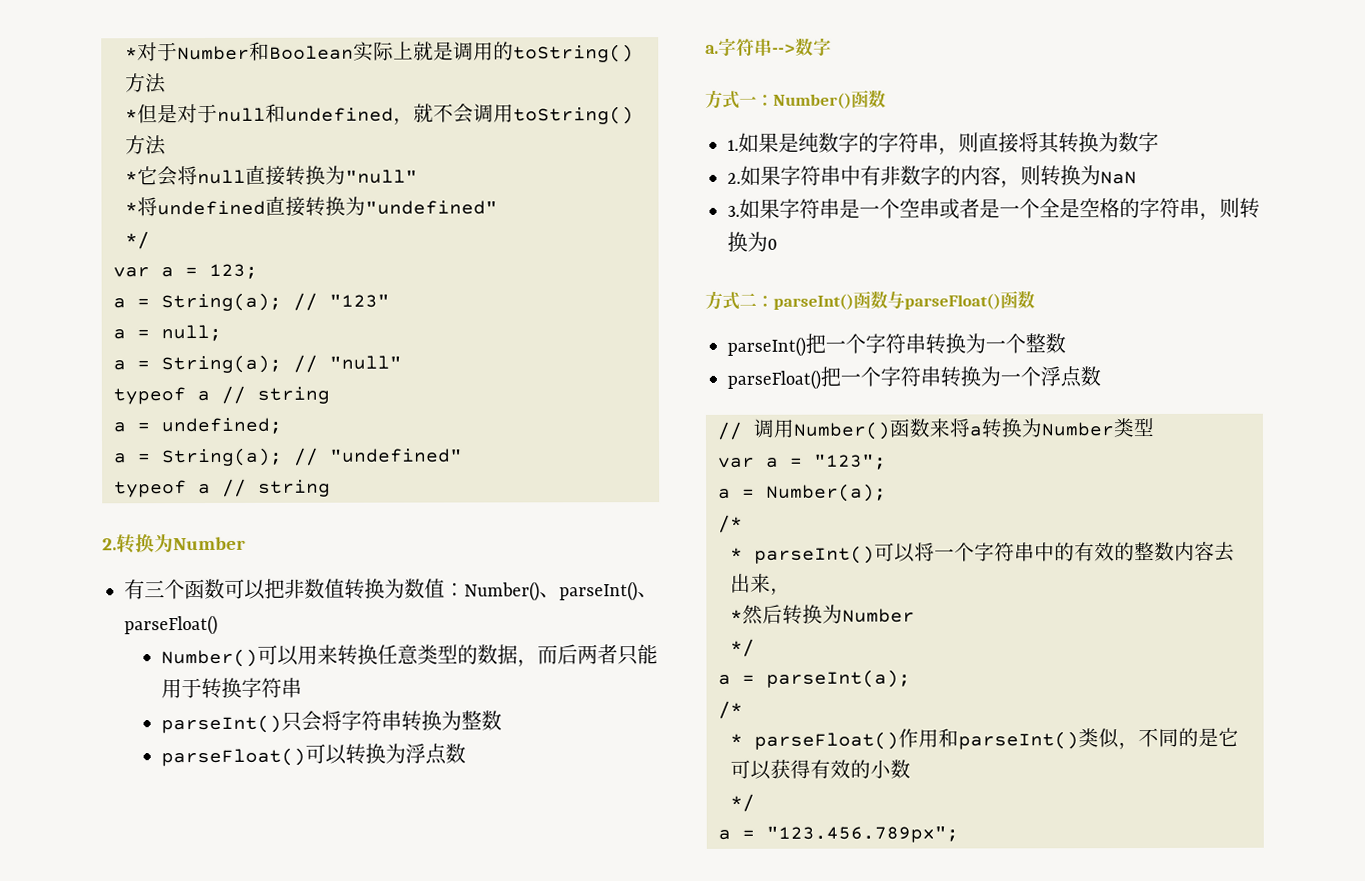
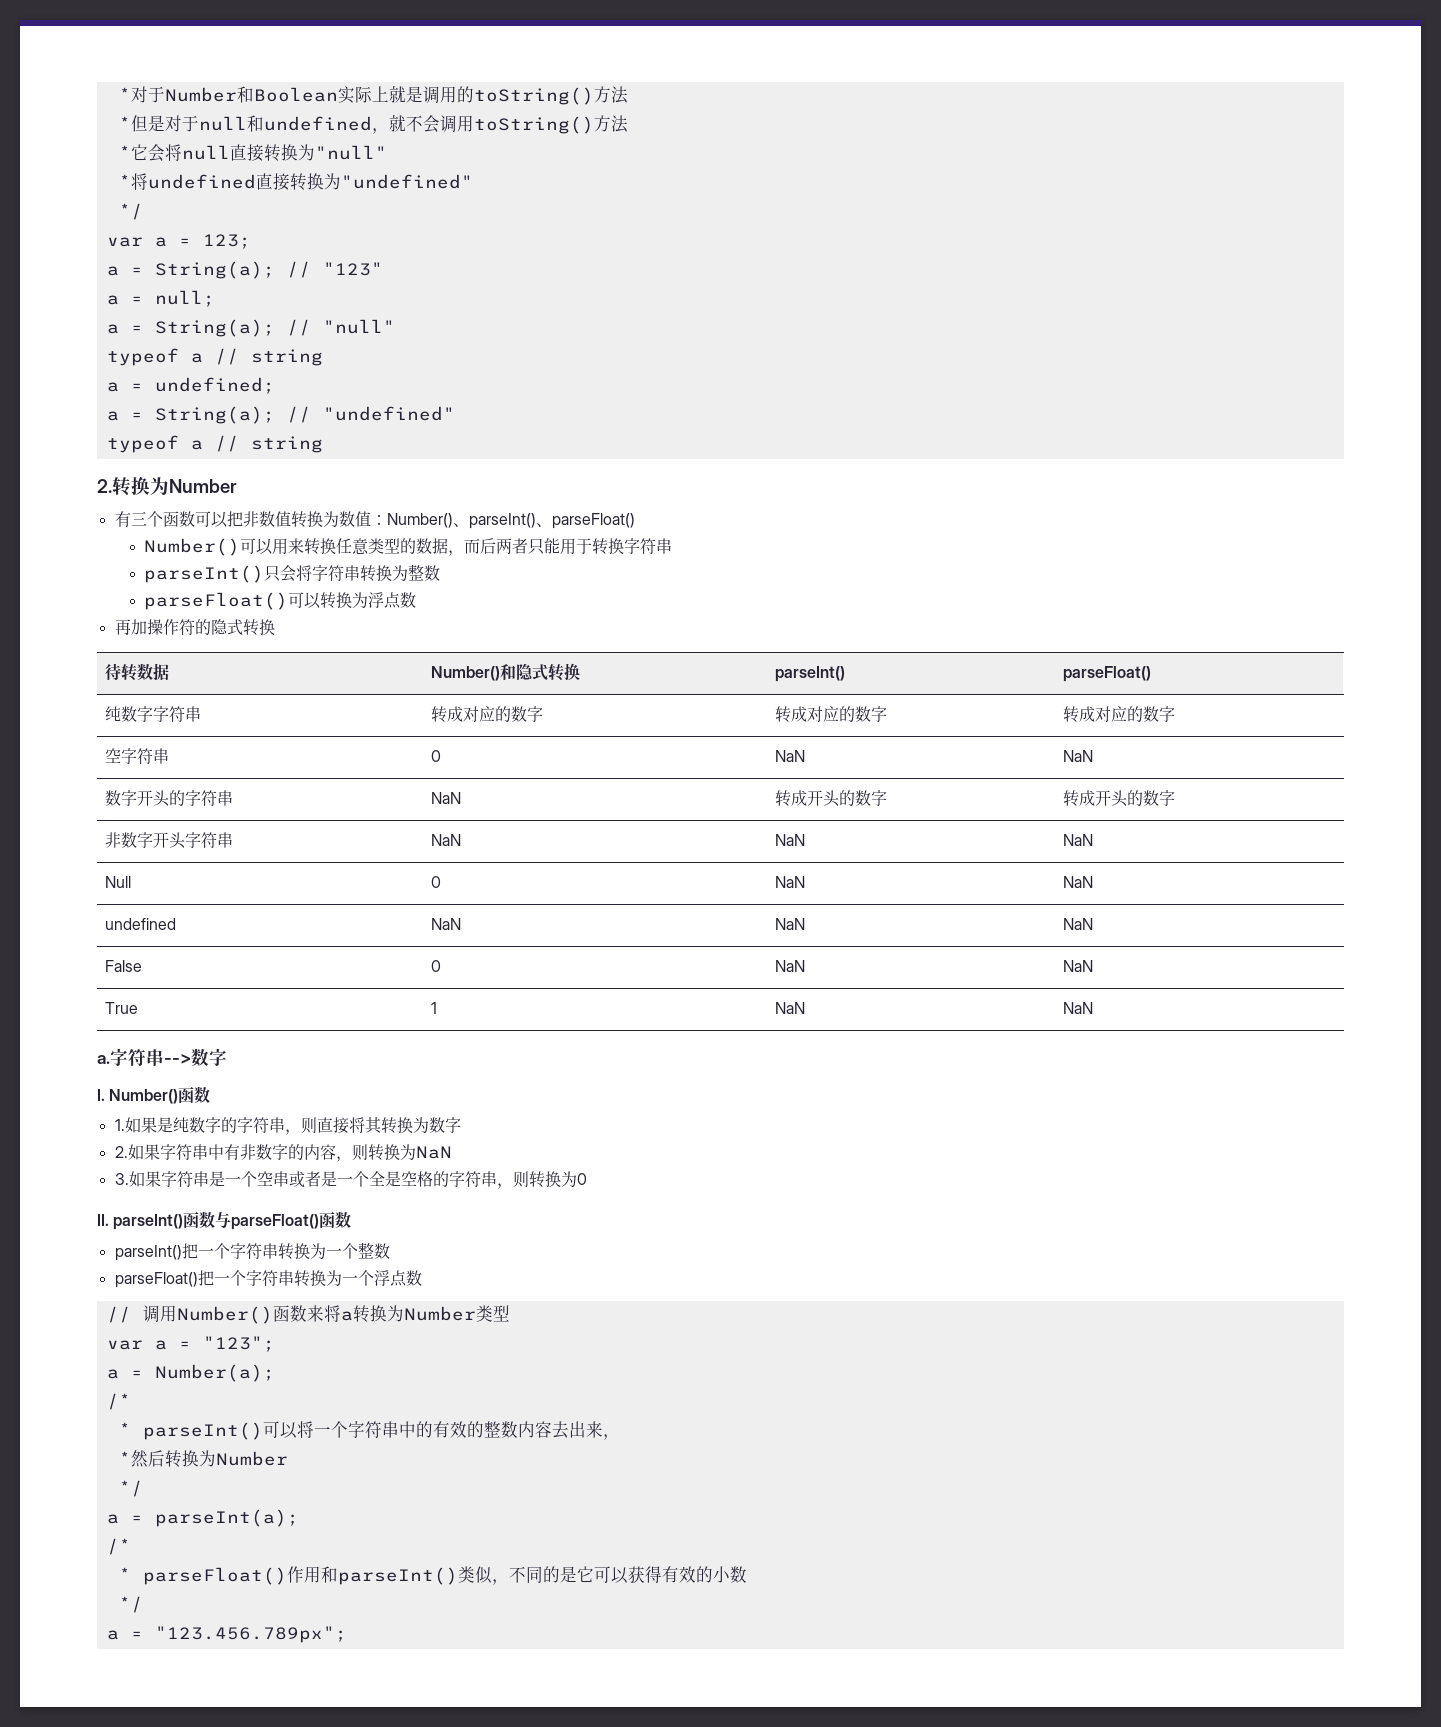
(467, 753) none -> [114,619,275,636] [104,663,169,681] [430,663,580,681] [774,666,845,682] [1062,666,1151,682] [104,706,201,722] [430,706,543,723] [774,706,887,723] [1062,706,1175,723] [104,748,169,764] [430,750,441,762] [774,750,805,762] [1062,750,1093,762] [104,790,233,807] [430,792,461,804] [774,790,887,807] [1062,790,1175,807] [104,832,233,849] [430,834,461,846] [774,834,805,846] [1062,834,1093,846] [104,876,131,888] [430,876,441,888] [774,876,805,888] [1062,876,1093,888] [104,918,176,930] [430,918,461,930] [774,918,805,930] [1062,918,1093,930] [104,960,142,972] [430,960,441,972] [774,960,805,972] [1062,960,1093,972] [104,1002,138,1014] [430,1002,437,1014] [774,1002,805,1014] [1062,1002,1093,1014] // 再加操作符的隐式转换 // 待转数据 | Number()和隐式转换 | parseInt() | parseFloat() // 纯数字字符串 | 转成对应的数字 | 转成对应的数字 | 转成对应的数字 // 空字符串 | 0 | NaN | NaN // 数字开头的字符串 | NaN | 转成开头的数字 | 转成开头的数字 // 非数字开头字符串 | NaN | NaN | NaN // Null | 0 | NaN | NaN // undefined | NaN | NaN | NaN // False | 0 | NaN | NaN // True | 1 | NaN | NaN
[705,89,774,109] 方式一： -> [97,1089,105,1101] Ⅰ.
[705,290,774,310] 方式二： -> [97,1214,109,1226] Ⅱ.

